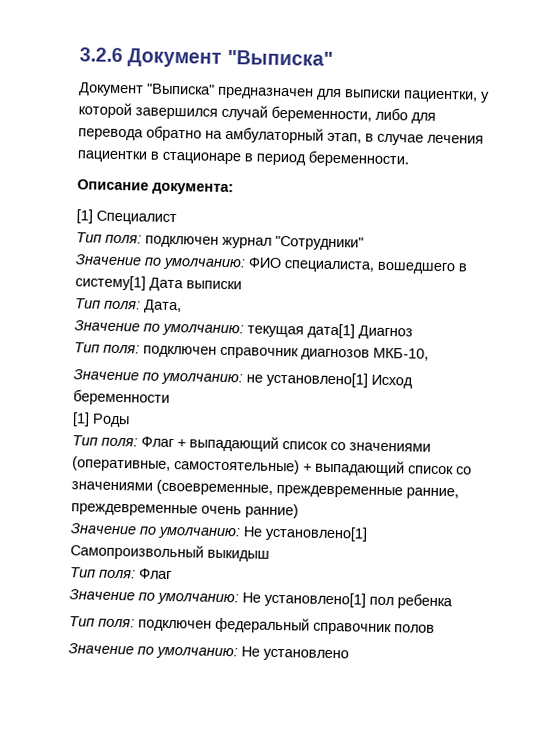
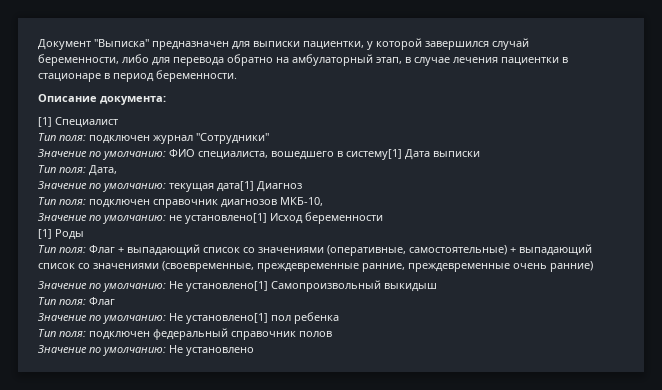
[79,47,333,68] 3.2.6 Документ "Выписка" // -> (38, 44) none

